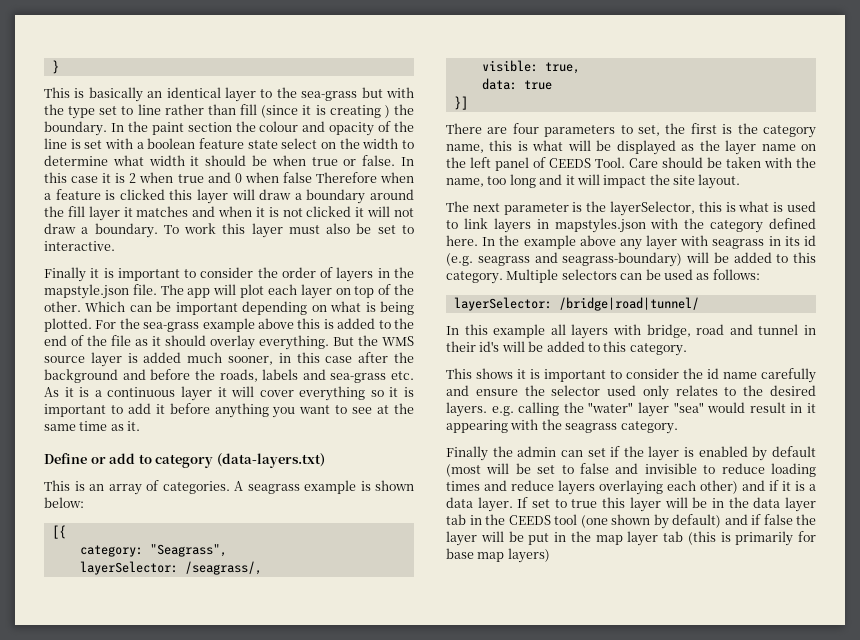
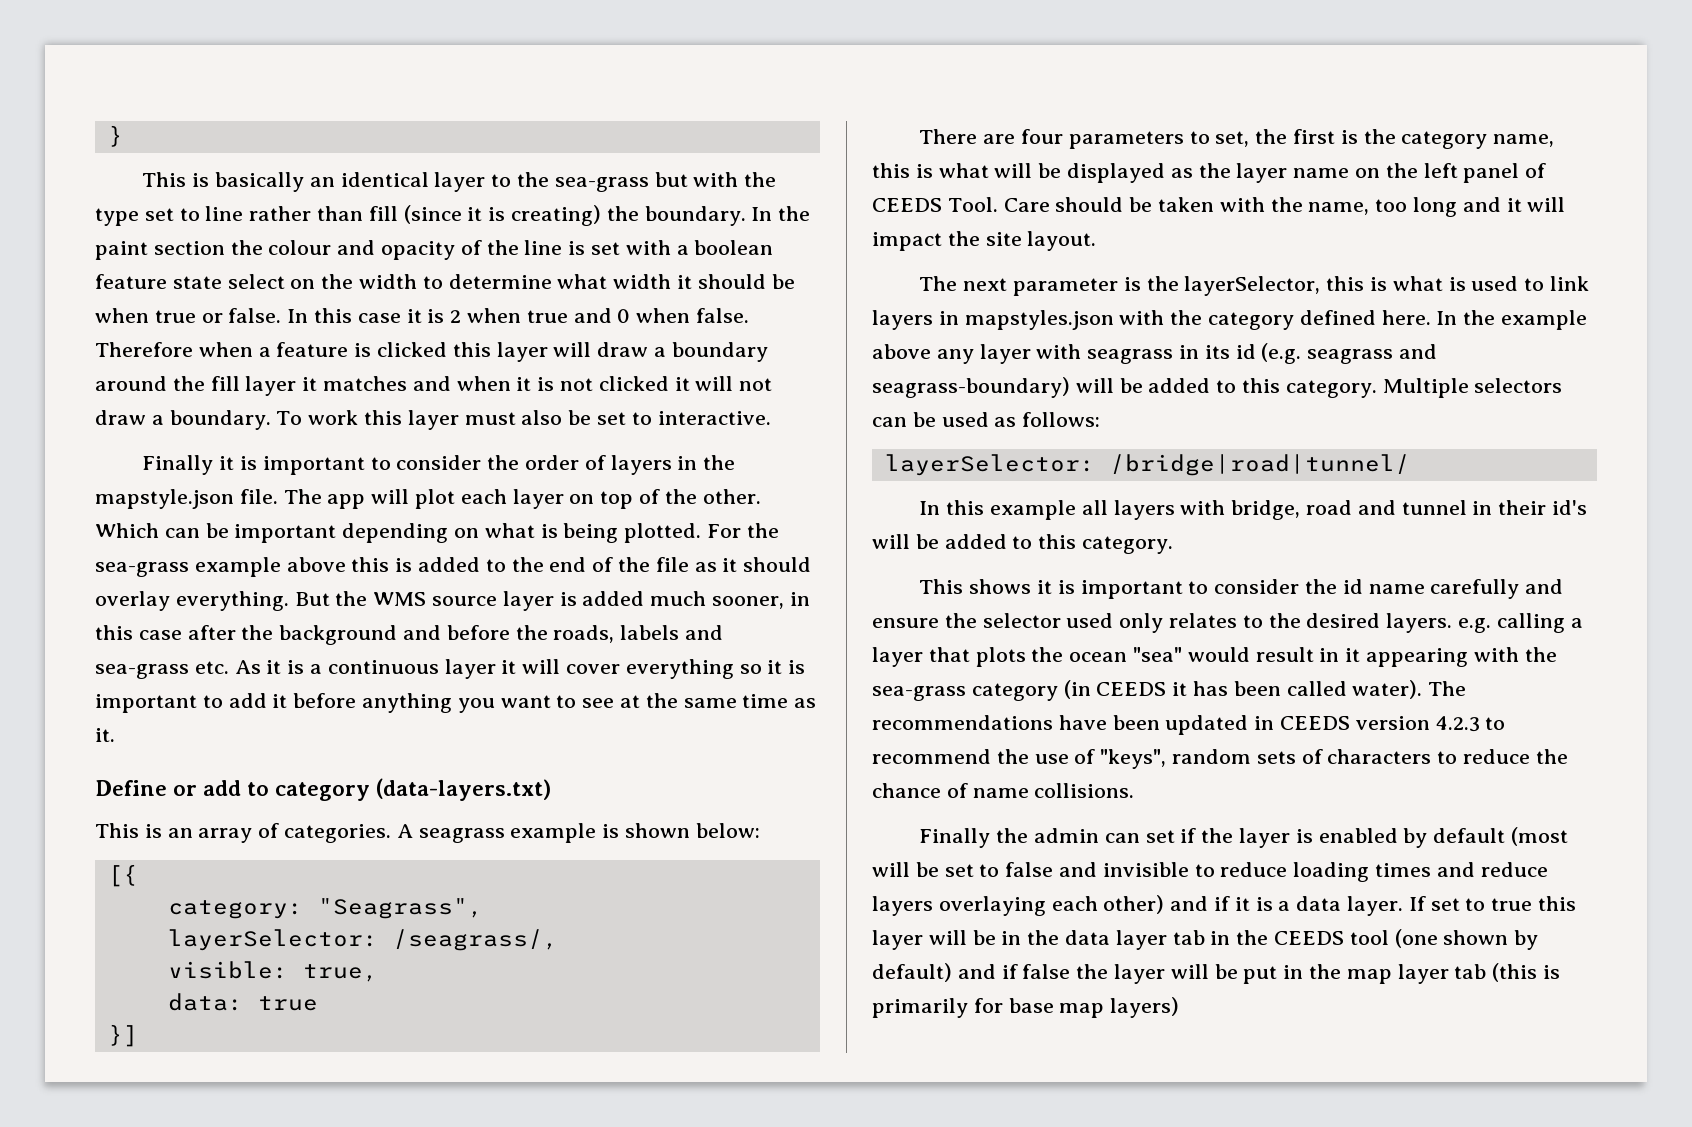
[329,105,390,118] creating ) -> [511,205,602,226] creating)
[282,172,312,183] false -> [696,308,750,323] false.
[563,402,669,417] the "water" layer -> [1570,618,1583,628] [872,647,1128,667] a layer that plots the ocean
[565,421,678,434] seagrass category. -> [872,680,1467,701] [872,715,1506,735] [872,749,1568,769] [872,783,1135,798] sea-grass category (in CEEDS it has been called water). The recommendations have been updated in CEEDS version 4.2.3 to recommend the use of "keys", random sets of characters to reduce the chance of name collisions.

